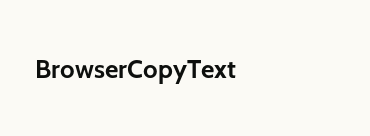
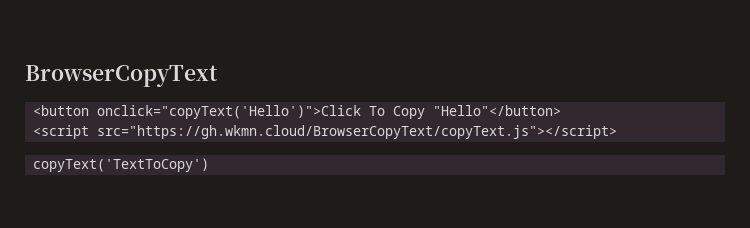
(236, 72) none -> [33,105,562,119] [33,125,618,139] [33,158,210,172] // <button onclick="copyText('Hello')">Click To Copy "Hello"</button> // <script src="https://gh.wkmn.cloud/BrowserCopyText/copyText.js"></script> // copyText('TextToCopy')

